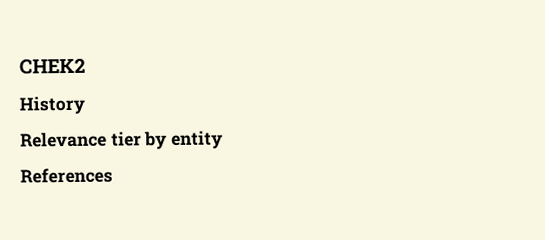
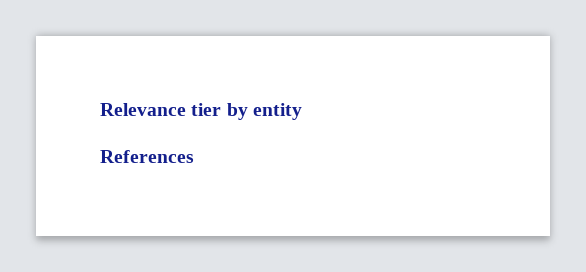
[19,57,86,75] [19,95,85,115] CHEK2 // History // -> (100, 109) none

